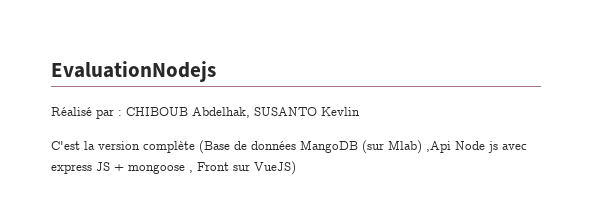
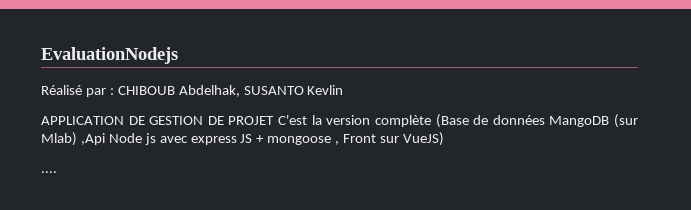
(360, 111) none -> [41,116,275,125] APPLICATION DE GESTION DE PROJET
(296, 168) none -> [41,171,57,173] // ....

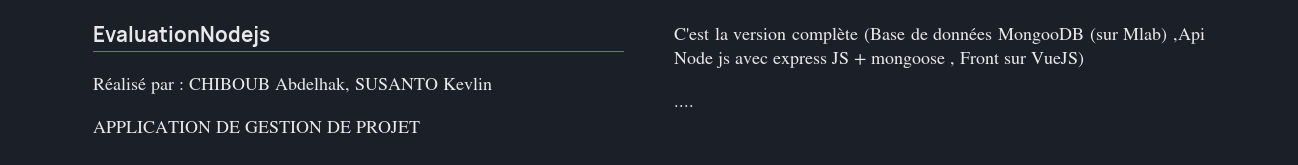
(275, 120) none -> (420, 127) //
[549,116,610,127] MangoDB -> [997,28,1084,44] MongooDB

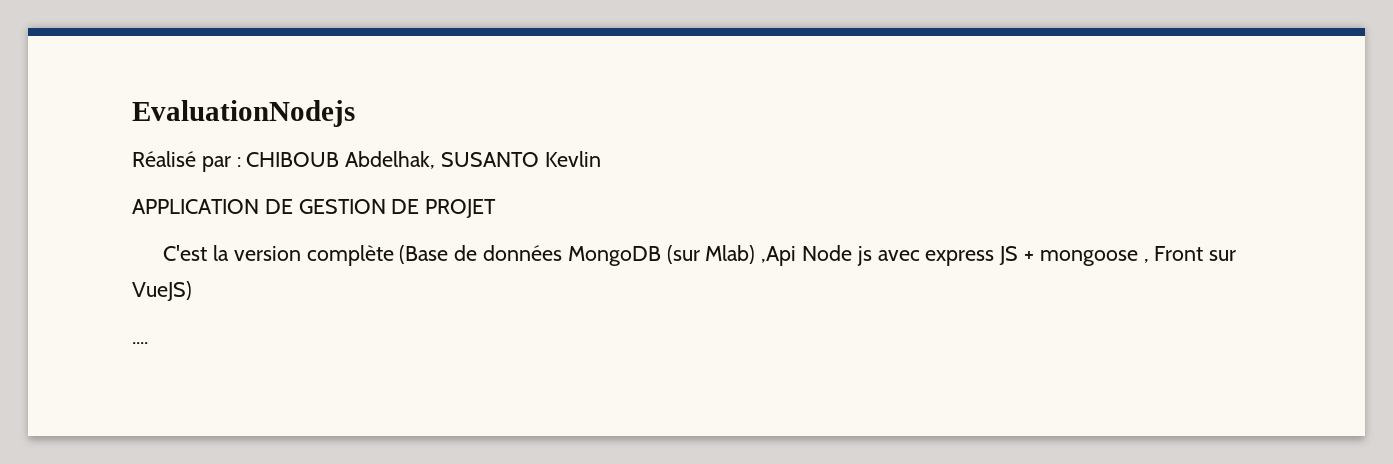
[997,28,1084,44] MongooDB -> [567,246,661,266] MongoDB

